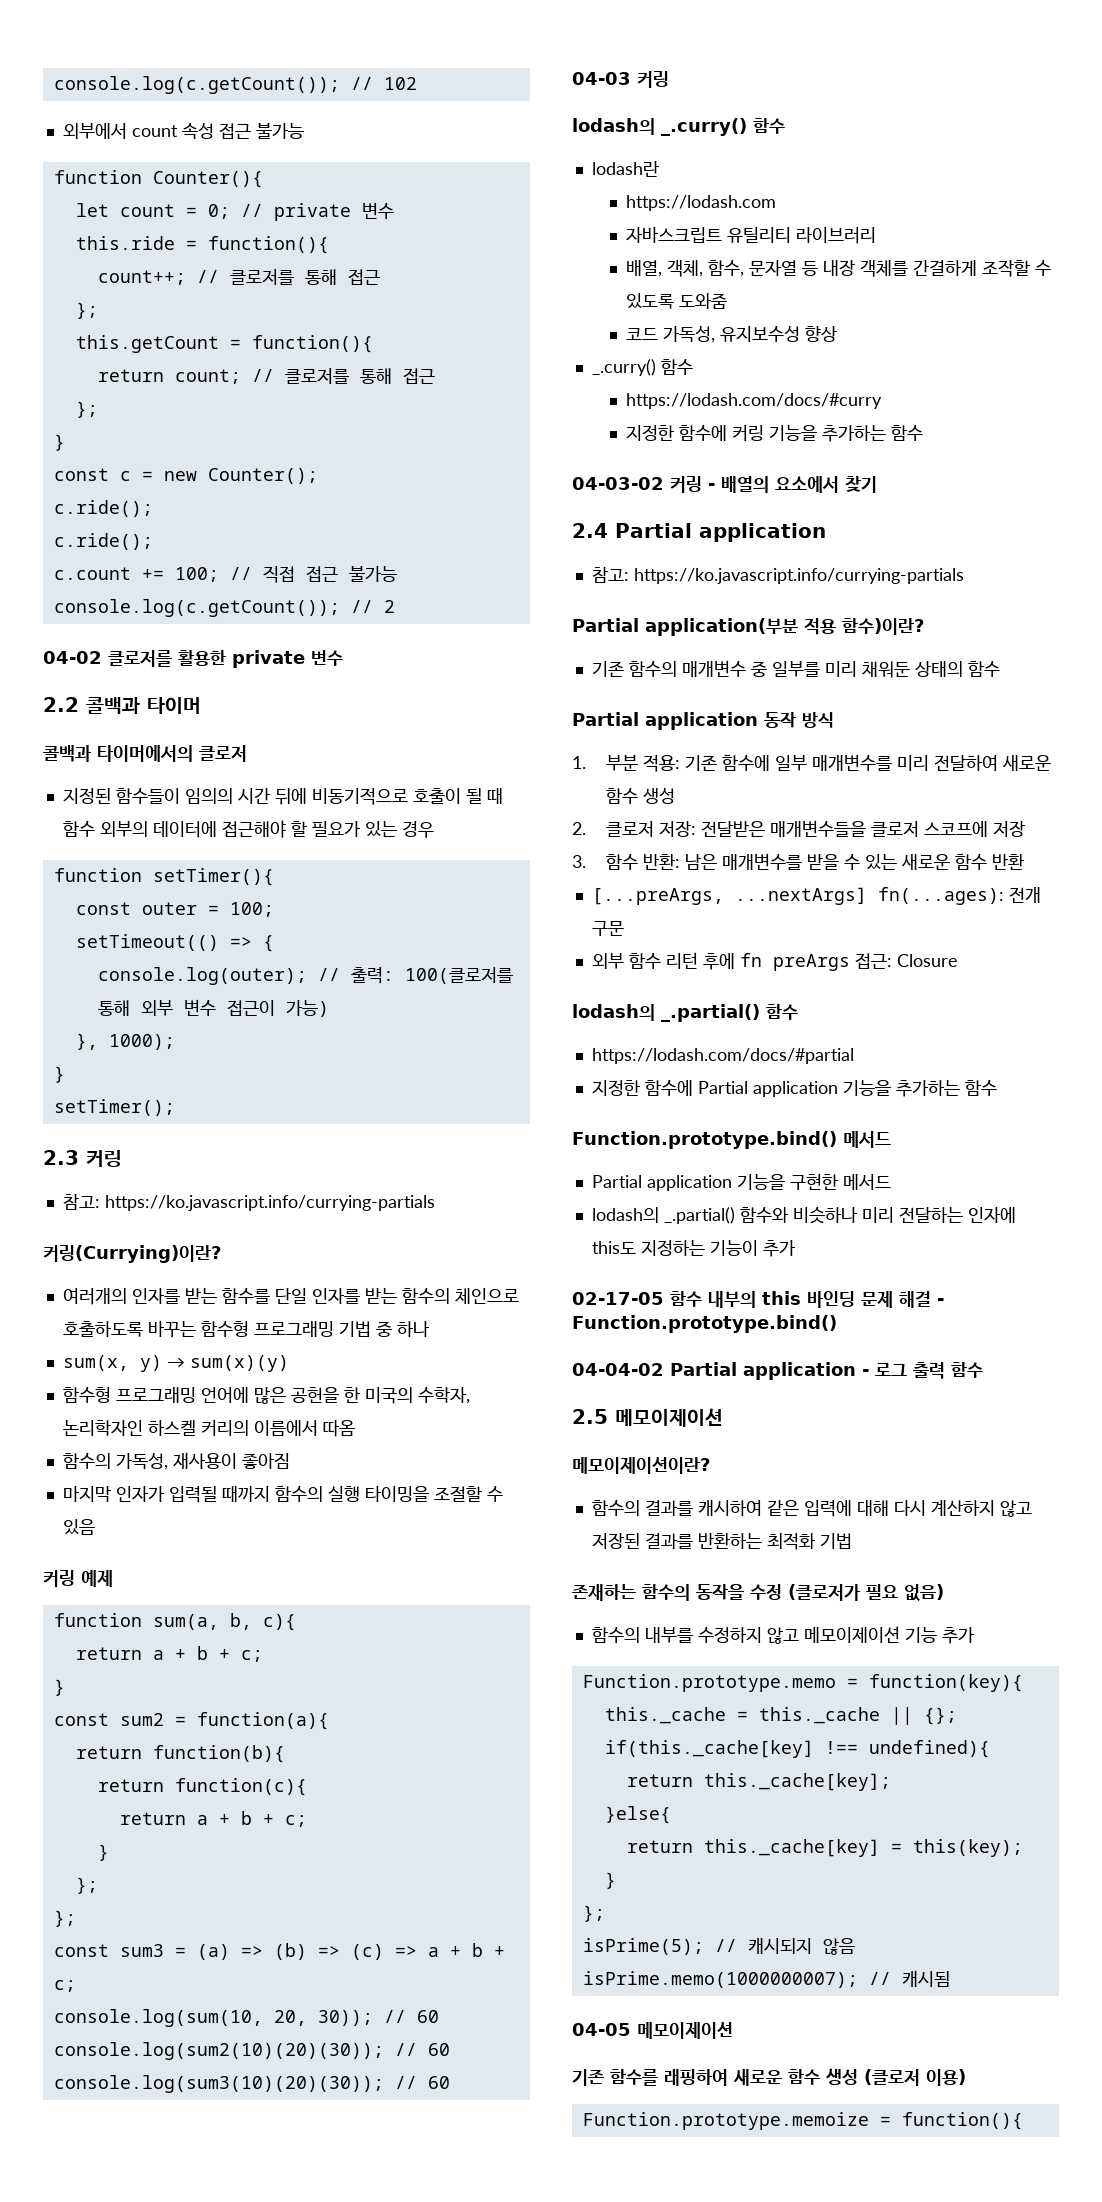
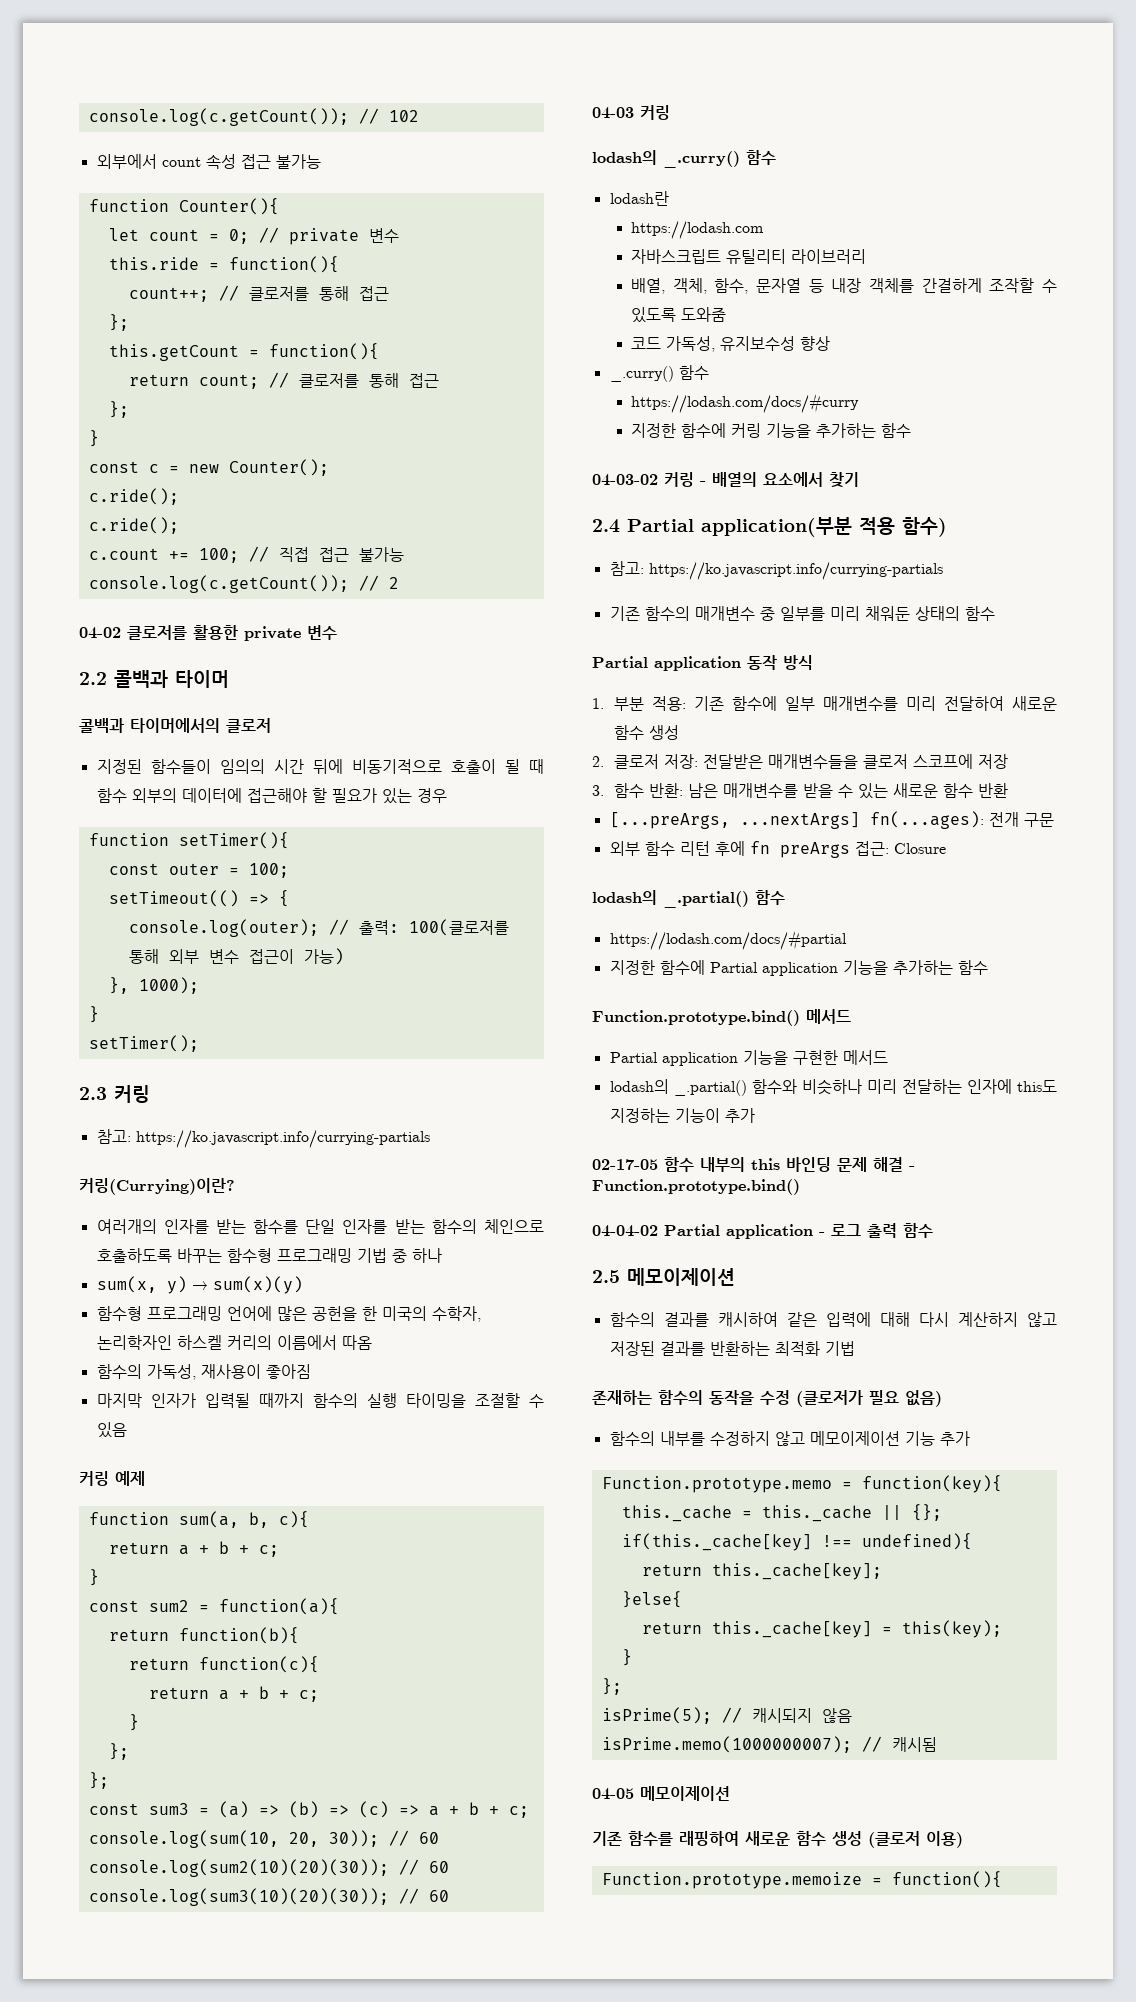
[699,523,826,542] [591,567,964,584] [572,618,924,636] application // 참고: https://ko.javascript.info/currying-partials // Partial application(부분 적용 함수)이란? -> [701,517,947,537] [609,561,943,580] application(부분 적용 함수) // 참고: https://ko.javascript.info/currying-partials
[572,1457,710,1474] // 메모이제이션이란? -> (735, 1277) none

